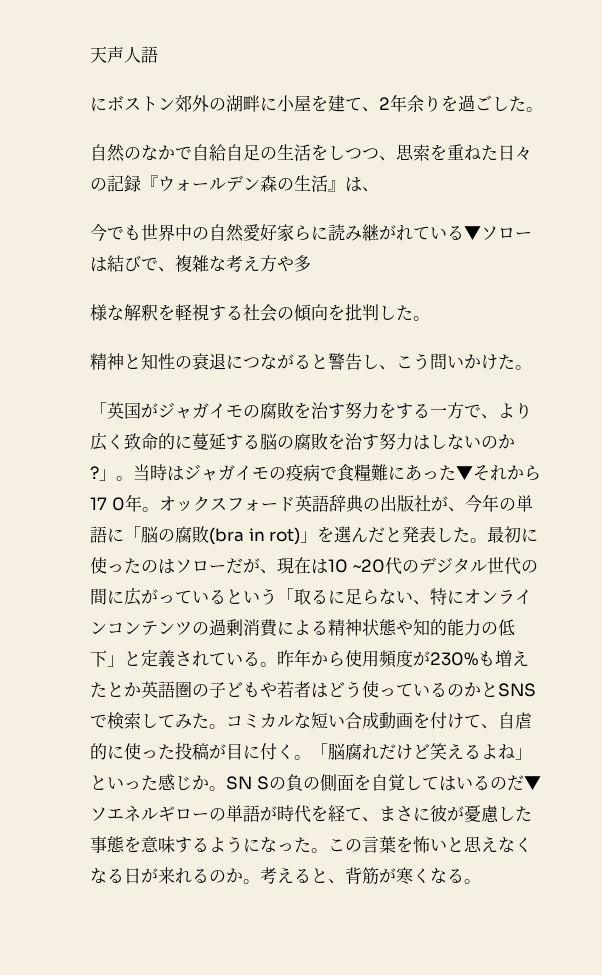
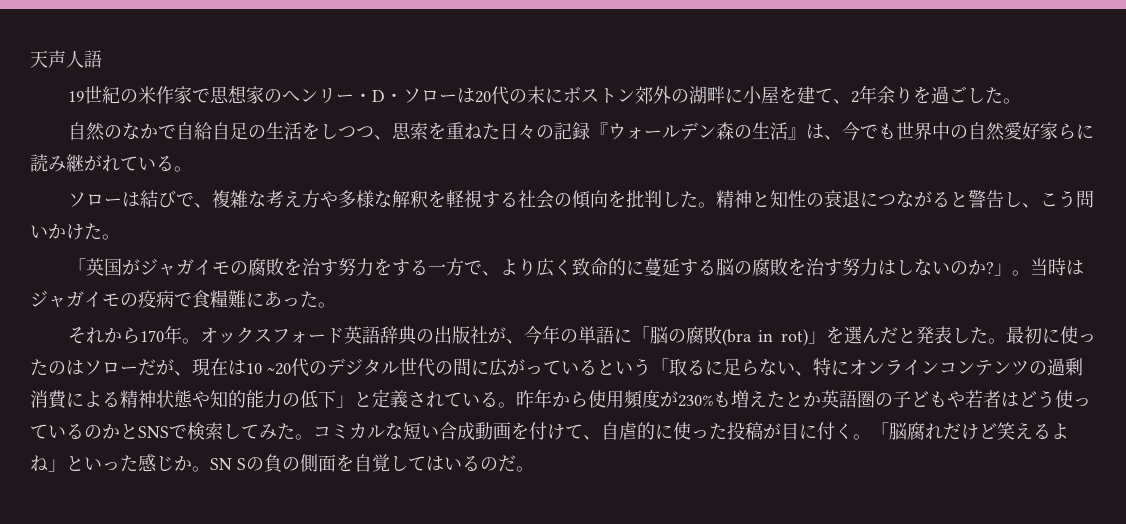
(158, 54) none -> [67,85,545,105] 19世紀の米作家で思想家のへンリー・D・ソローは20代の末
(379, 189) // -> (842, 137) none
[464,226,481,240] ▼ -> [174,166,192,172] 。 //
(311, 263) // -> (356, 199) none
(430, 318) // -> (716, 205) none
[456,466,473,480] ▼ -> [318,302,336,308] 。 //
[90,497,125,511] 17 0 -> [139,330,164,342] 170
[523,776,541,790] [90,805,532,823] [90,836,532,853] [90,867,464,885] ▼ソエネルギローの単語が時代を経て、まさに彼が憂慮した事態を意味するようになった。この言葉を怖いと思えなくなる日が来れるのか。考えると、背筋が寒くなる -> (516, 463) none

